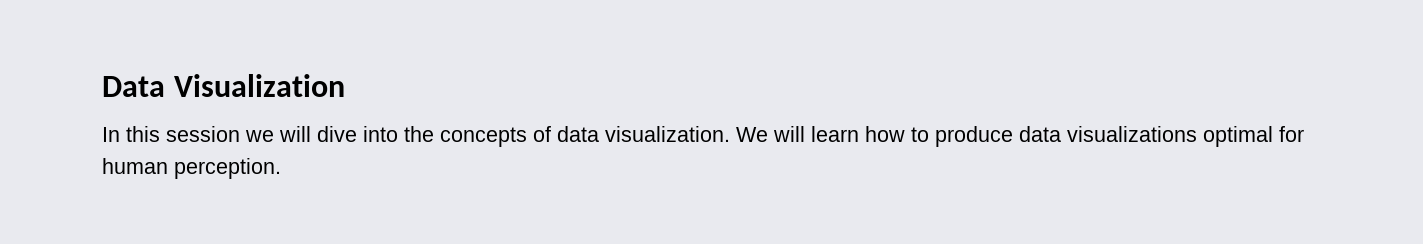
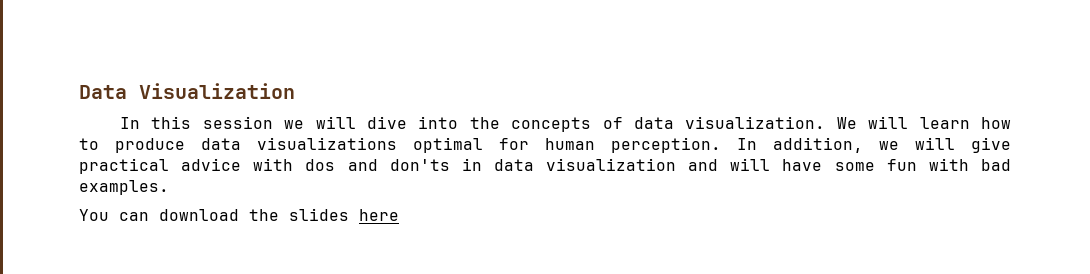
(281, 168) none -> [737,137,1011,153] [79,158,1011,174] [79,180,169,195] [79,208,399,221] In addition, we will give practical advice with dos and don'ts in data visualization and will have some fun with bad examples. // You can download the slides here

